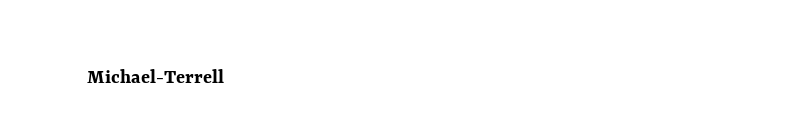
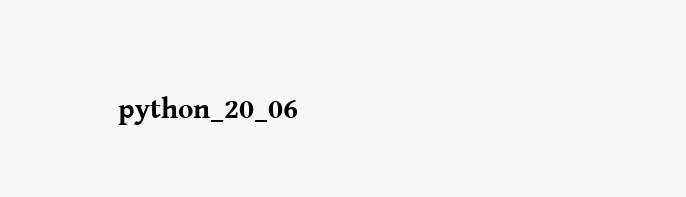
[87,69,224,83] Michael-Terrell -> [118,96,298,125] python_20_06

